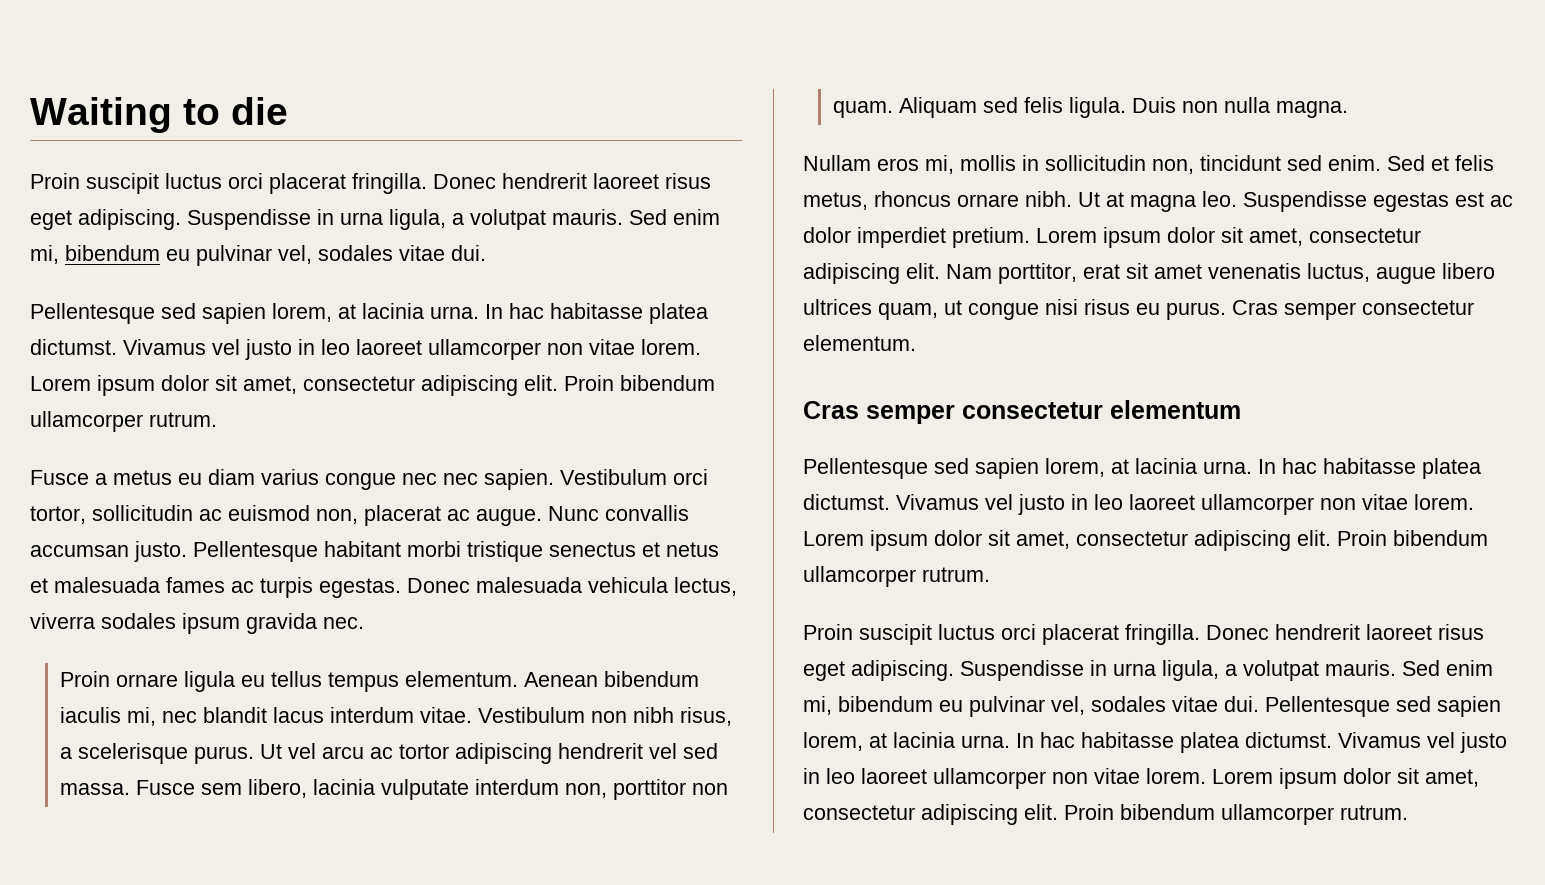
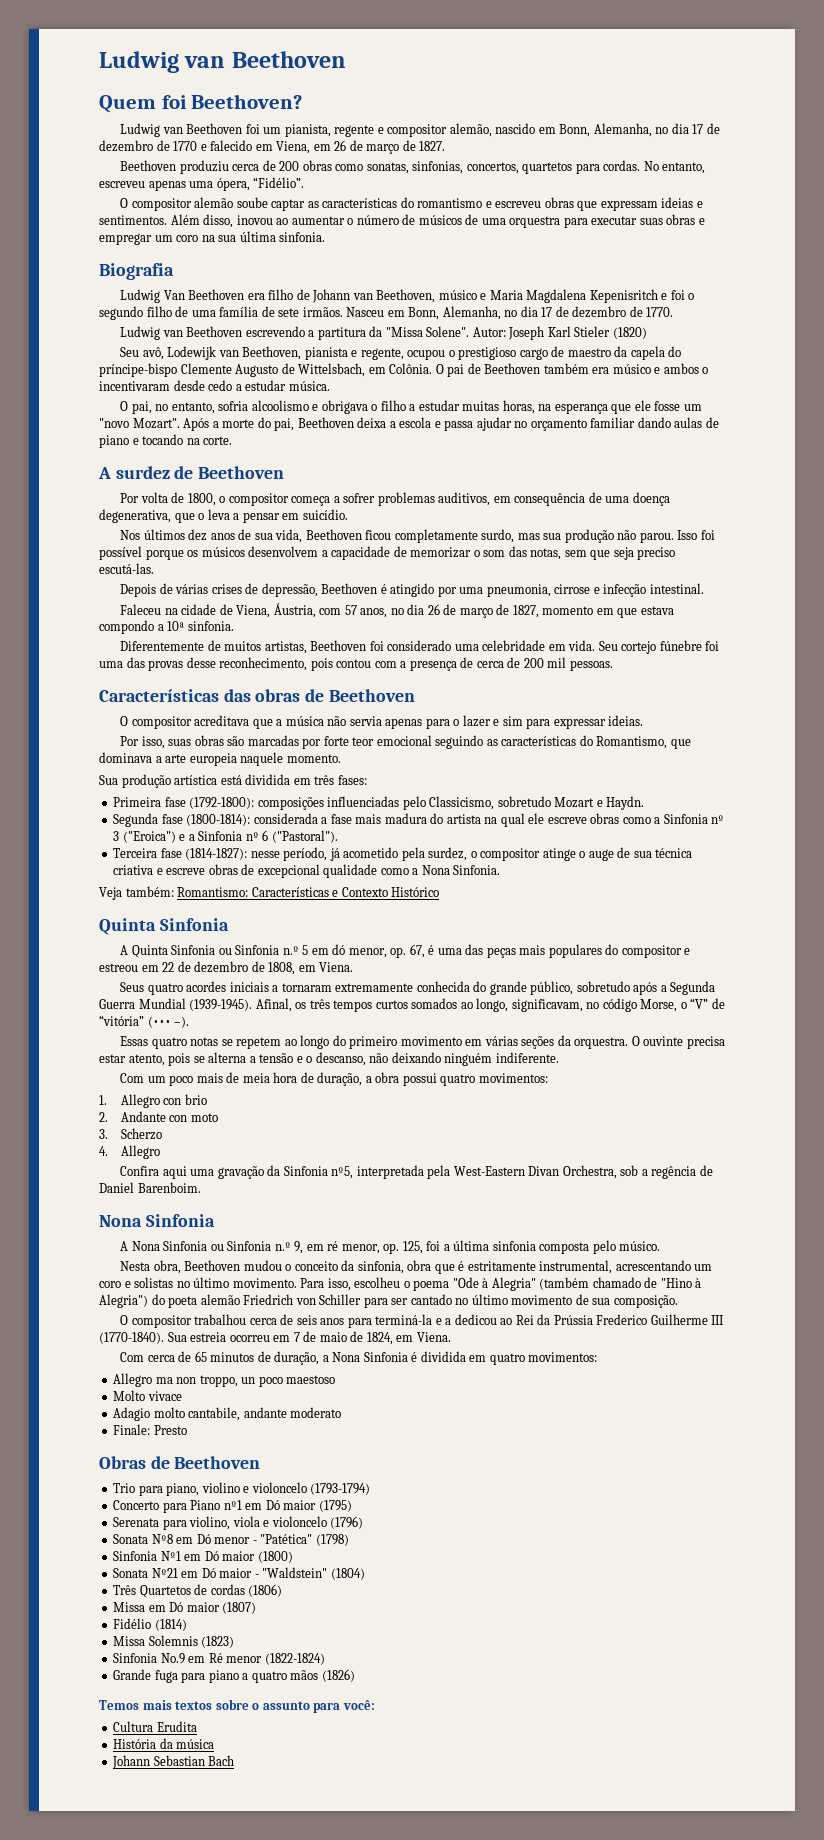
[30,97,288,133] [30,173,711,194] [30,209,720,230] [30,245,486,266] [30,303,708,324] [30,339,701,360] [30,375,715,396] [30,411,217,432] [30,469,708,490] [30,505,689,526] [30,541,719,562] [30,577,737,598] [30,613,364,634] [59,671,699,692] [59,707,732,726] [59,743,718,764] [59,779,728,800] [832,97,1348,118] [803,155,1494,174] [803,191,1513,212] [803,227,1421,248] [803,263,1495,284] [803,299,1474,320] [803,335,916,351] [803,400,1241,424] [803,458,1481,479] [803,494,1474,515] [803,530,1488,551] [803,566,990,587] [803,624,1484,645] [803,660,1493,681] [803,696,1501,717] [803,732,1507,753] [803,768,1479,789] [803,804,1408,825] Waiting to die // Proin suscipit luctus orci placerat fringilla. Donec hendrerit laoreet risus eget adipiscing. Suspendisse in urna ligula, a volutpat mauris. Sed enim mi, bibendum eu pulvinar vel, sodales vitae dui. // Pellentesque sed sapien lorem, at lacinia urna. In hac habitasse platea dictumst. Vivamus vel justo in leo laoreet ullamcorper non vitae lorem. Lorem ipsum dolor sit amet, consectetur adipiscing elit. Proin bibendum ullamcorper rutrum. // Fusce a metus eu diam varius congue nec nec sapien. Vestibulum orci tortor, sollicitudin ac euismod non, placerat ac augue. Nunc convallis accumsan justo. Pellentesque habitant morbi tristique senectus et netus et malesuada fames ac turpis egestas. Donec malesuada vehicula lectus, viverra sodales ipsum gravida nec. // Proin ornare ligula eu tellus tempus elementum. Aenean bibendum iaculis mi, nec blandit lacus interdum vitae. Vestibulum non nibh risus, a scelerisque purus. Ut vel arcu ac tortor adipiscing hendrerit vel sed massa. Fusce sem libero, lacinia vulputate interdum non, porttitor non quam. Aliquam sed felis ligula. Duis non nulla magna. // Nullam eros mi, mollis in sollicitudin non, tincidunt sed enim. Sed et felis metus, rhoncus ornare nibh. Ut at magna leo. Suspendisse egestas est ac dolor imperdiet pretium. Lorem ipsum dolor sit amet, consectetur adipiscing elit. Nam porttitor, erat sit amet venenatis luctus, augue libero ultrices quam, ut congue nisi risus eu purus. Cras semper consectetur elementum. // Cras semper consectetur elementum // Pellentesque sed sapien lorem, at lacinia urna. In hac habitasse platea dictumst. Vivamus vel justo in leo laoreet ullamcorper non vitae lorem. Lorem ipsum dolor sit amet, consectetur adipiscing elit. Proin bibendum ullamcorper rutrum. // Proin suscipit luctus orci placerat fringilla. Donec hendrerit laoreet risus eget adipiscing. Suspendisse in urna ligula, a volutpat mauris. Sed enim mi, bibendum eu pulvinar vel, sodales vitae dui. Pellentesque sed sapien lorem, at lacinia urna. In hac habitasse platea dictumst. Vivamus vel justo in leo laoreet ullamcorper non vitae lorem. Lorem ipsum dolor sit amet, consectetur adipiscing elit. Proin bibendum ullamcorper rutrum. -> [99,51,346,73] [99,94,303,113] [119,123,720,137] [99,140,446,154] [119,160,706,174] [99,177,305,191] [119,197,703,211] [99,214,705,228] [99,231,326,245] [99,263,174,280] [119,289,695,303] [99,306,674,320] [119,326,647,340] [119,346,682,360] [99,363,709,377] [99,380,330,391] [119,400,702,414] [99,417,719,431] [99,434,233,448] [98,466,285,479] [119,492,670,506] [99,509,348,523] [119,529,715,543] [99,546,676,560] [99,563,154,574] [119,583,704,597] [119,603,674,618] [99,620,234,634] [119,640,720,654] [99,657,613,671] [99,689,415,702] [119,715,644,729] [119,735,691,749] [99,752,341,766] [99,774,367,788] [113,796,645,810] [113,813,725,827] [113,830,338,843] [113,847,693,861] [113,864,501,878] [99,886,440,900] [99,918,229,935] [119,944,691,958] [99,961,354,975] [119,981,716,995] [99,998,725,1012] [99,1015,190,1028] [119,1035,725,1049] [99,1052,559,1066] [119,1072,548,1086] [99,1094,207,1108] [99,1111,218,1122] [99,1128,162,1140] [99,1145,160,1159] [119,1165,713,1179] [99,1182,201,1193] [99,1214,215,1227] [119,1240,661,1254] [119,1260,713,1274] [99,1277,702,1291] [99,1294,678,1308] [119,1314,725,1328] [99,1331,451,1345] [119,1351,598,1365] [113,1373,336,1387] [113,1390,182,1401] [113,1407,342,1421] [113,1424,187,1435] [99,1456,261,1469] [113,1482,371,1496] [113,1500,352,1513] [113,1516,364,1530] [113,1534,349,1546] [113,1551,293,1563] [113,1567,365,1580] [113,1584,283,1598] [113,1602,257,1614] [113,1618,187,1631] [113,1635,235,1648] [113,1653,325,1665] [113,1669,355,1683] [99,1699,375,1713] [113,1721,197,1732] [113,1738,215,1749] [112,1755,235,1769] Ludwig van Beethoven // Quem foi Beethoven? // Ludwig van Beethoven foi um pianista, regente e compositor alemão, nascido em Bonn, Alemanha, no dia 17 de dezembro de 1770 e falecido em Viena, em 26 de março de 1827. // Beethoven produziu cerca de 200 obras como sonatas, sinfonias, concertos, quartetos para cordas. No entanto, escreveu apenas uma ópera, “Fidélio”. // O compositor alemão soube captar as características do romantismo e escreveu obras que expressam ideias e sentimentos. Além disso, inovou ao aumentar o número de músicos de uma orquestra para executar suas obras e empregar um coro na sua última sinfonia. // Biografia // Ludwig Van Beethoven era filho de Johann van Beethoven, músico e Maria Magdalena Kepenisritch e foi o segundo filho de uma família de sete irmãos. Nasceu em Bonn, Alemanha, no dia 17 de dezembro de 1770. // Ludwig van Beethoven escrevendo a partitura da "Missa Solene". Autor: Joseph Karl Stieler (1820) // Seu avô, Lodewijk van Beethoven, pianista e regente, ocupou o prestigioso cargo de maestro da capela do príncipe-bispo Clemente Augusto de Wittelsbach, em Colônia. O pai de Beethoven também era músico e ambos o incentivaram desde cedo a estudar música. // O pai, no entanto, sofria alcoolismo e obrigava o filho a estudar muitas horas, na esperança que ele fosse um "novo Mozart". Após a morte do pai, Beethoven deixa a escola e passa ajudar no orçamento familiar dando aulas de piano e tocando na corte. // A surdez de Beethoven // Por volta de 1800, o compositor começa a sofrer problemas auditivos, em consequência de uma doença degenerativa, que o leva a pensar em suicídio. // Nos últimos dez anos de sua vida, Beethoven ficou completamente surdo, mas sua produção não parou. Isso foi possível porque os músicos desenvolvem a capacidade de memorizar o som das notas, sem que seja preciso escutá-las. // Depois de várias crises de depressão, Beethoven é atingido por uma pneumonia, cirrose e infecção intestinal. // Faleceu na cidade de Viena, Áustria, com 57 anos, no dia 26 de março de 1827, momento em que estava compondo a 10ª sinfonia. // Diferentemente de muitos artistas, Beethoven foi considerado uma celebridade em vida. Seu cortejo fúnebre foi uma das provas desse reconhecimento, pois contou com a presença de cerca de 200 mil pessoas. // Características das obras de Beethoven // O compositor acreditava que a música não servia apenas para o lazer e sim para expressar ideias. // Por isso, suas obras são marcadas por forte teor emocional seguindo as características do Romantismo, que dominava a arte europeia naquele momento. // Sua produção artística está dividida em três fases: // Primeira fase (1792-1800): composições influenciadas pelo Classicismo, sobretudo Mozart e Haydn. // Segunda fase (1800-1814): considerada a fase mais madura do artista na qual ele escreve obras como a Sinfonia nº 3 ("Eroica") e a Sinfonia nº 6 ("Pastoral"). // Terceira fase (1814-1827): nesse período, já acometido pela surdez, o compositor atinge o auge de sua técnica criativa e escreve obras de excepcional qualidade como a Nona Sinfonia. // Veja também: Romantismo: Características e Contexto Histórico // Quinta Sinfonia // A Quinta Sinfonia ou Sinfonia n.º 5 em dó menor, op. 67, é uma das peças mais populares do compositor e estreou em 22 de dezembro de 1808, em Viena. // Seus quatro acordes iniciais a tornaram extremamente conhecida do grande público, sobretudo após a Segunda Guerra Mundial (1939-1945). Afinal, os três tempos curtos somados ao longo, significavam, no código Morse, o “V” de “vitória” (••• –). // Essas quatro notas se repetem ao longo do primeiro movimento em várias seções da orquestra. O ouvinte precisa estar atento, pois se alterna a tensão e o descanso, não deixando ninguém indiferente. // Com um poco mais de meia hora de duração, a obra possui quatro movimentos: // 1. Allegro con brio // 2. Andante con moto // 3. Scherzo // 4. Allegro // Confira aqui uma gravação da Sinfonia nº5, interpretada pela West-Eastern Divan Orchestra, sob a regência de Daniel Barenboim. // Nona Sinfonia // A Nona Sinfonia ou Sinfonia n.º 9, em ré menor, op. 125, foi a última sinfonia composta pelo músico. // Nesta obra, Beethoven mudou o conceito da sinfonia, obra que é estritamente instrumental, acrescentando um coro e solistas no último movimento. Para isso, escolheu o poema "Ode à Alegria" (também chamado de "Hino à Alegria") do poeta alemão Friedrich von Schiller para ser cantado no último movimento de sua composição. // O compositor trabalhou cerca de seis anos para terminá-la e a dedicou ao Rei da Prússia Frederico Guilherme III (1770-1840). Sua estreia ocorreu em 7 de maio de 1824, em Viena. // Com cerca de 65 minutos de duração, a Nona Sinfonia é dividida em quatro movimentos: // Allegro ma non troppo, un poco maestoso // Molto vivace // Adagio molto cantabile, andante moderato // Finale: Presto // Obras de Beethoven // Trio para piano, violino e violoncelo (1793-1794) // Concerto para Piano nº1 em Dó maior (1795) // Serenata para violino, viola e violoncelo (1796) // Sonata Nº8 em Dó menor - "Patética" (1798) // Sinfonia Nº1 em Dó maior (1800) // Sonata Nº21 em Dó maior - "Waldstein" (1804) // Três Quartetos de cordas (1806) // Missa em Dó maior (1807) // Fidélio (1814) // Missa Solemnis (1823) // Sinfonia No.9 em Ré menor (1822-1824) // Grande fuga para piano a quatro mãos (1826) // Temos mais textos sobre o assunto para você: // Cultura Erudita // História da música // Johann Sebastian Bach

